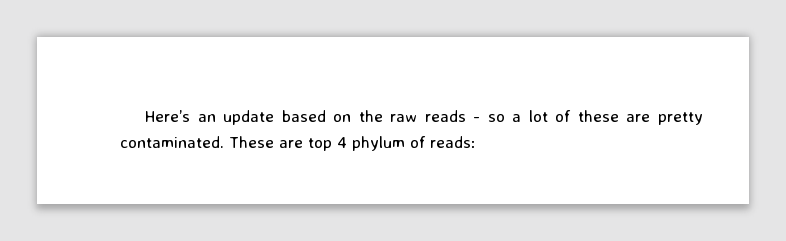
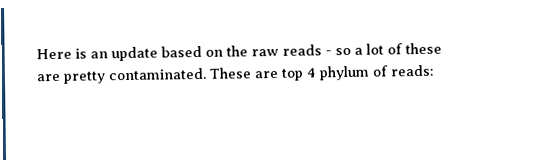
[145,110,191,122] Here’s -> [36,48,87,60] Here is

